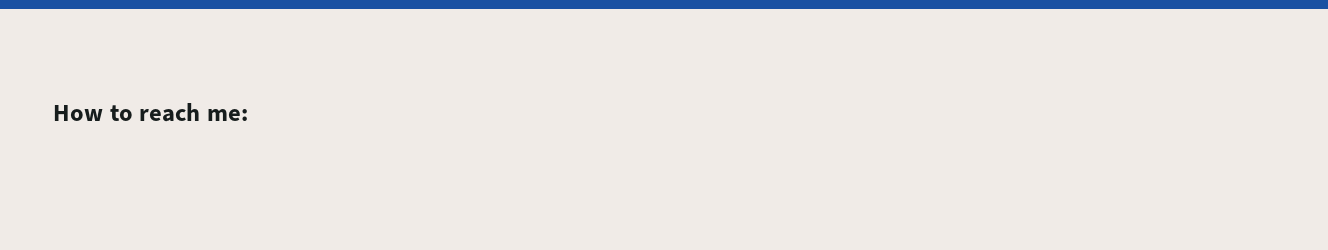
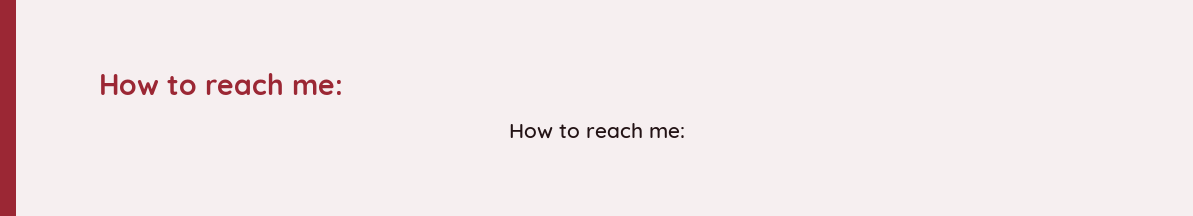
[53,103,248,122] How to reach me: -> [99,73,343,95] [508,123,685,139] How to reach me: // How to reach me:

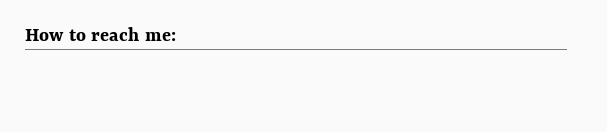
[99,73,343,95] [508,123,685,139] How to reach me: // How to reach me: -> [25,27,176,41] How to reach me:

